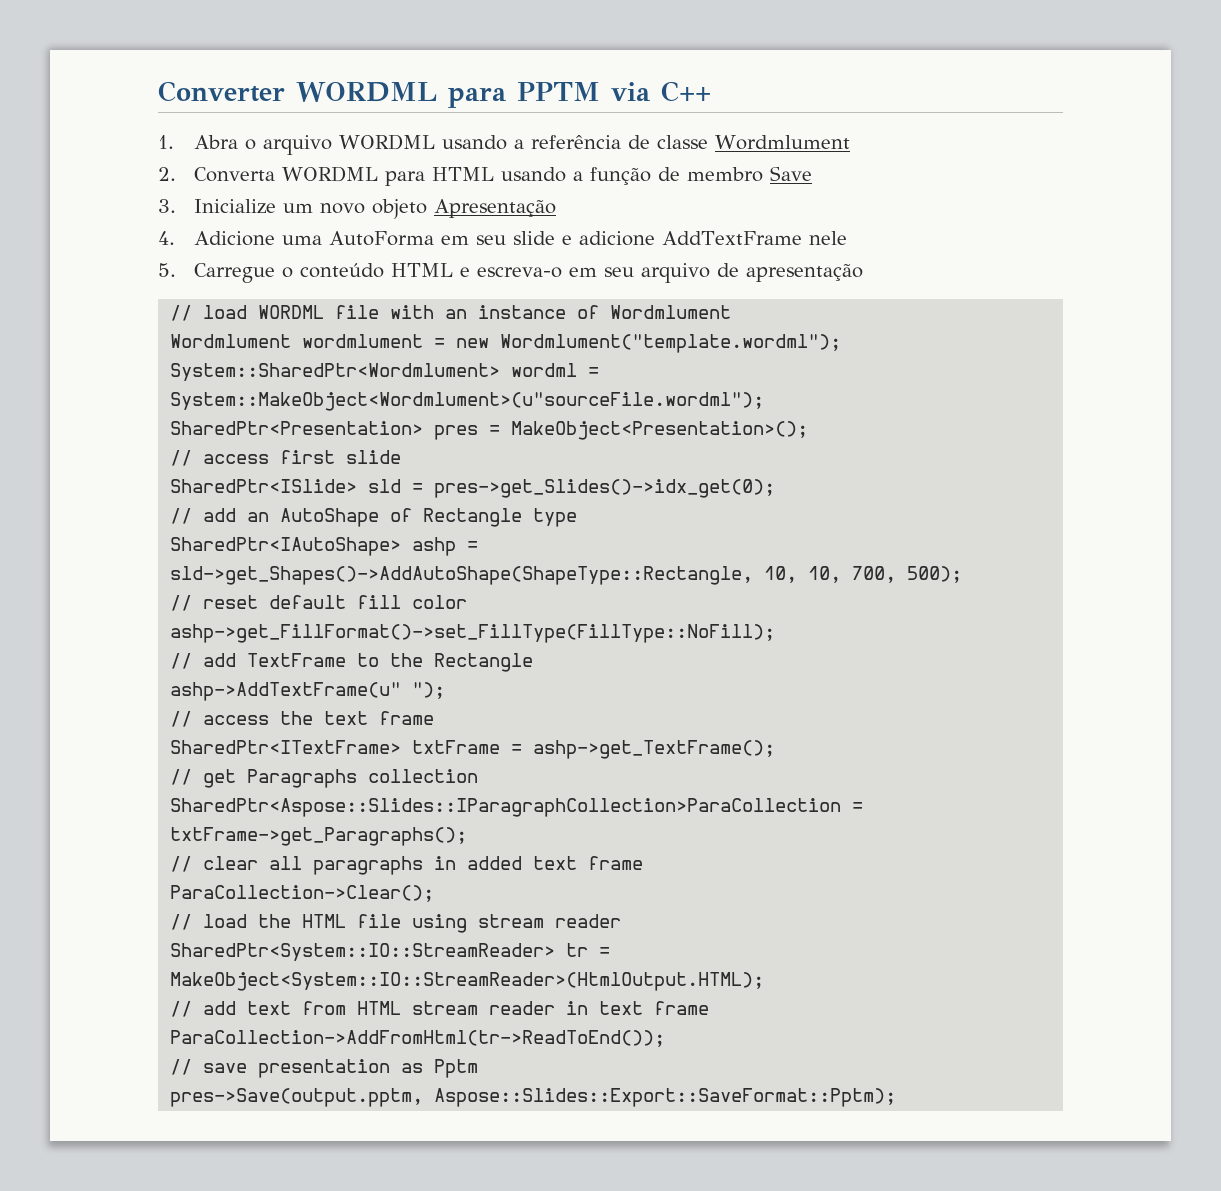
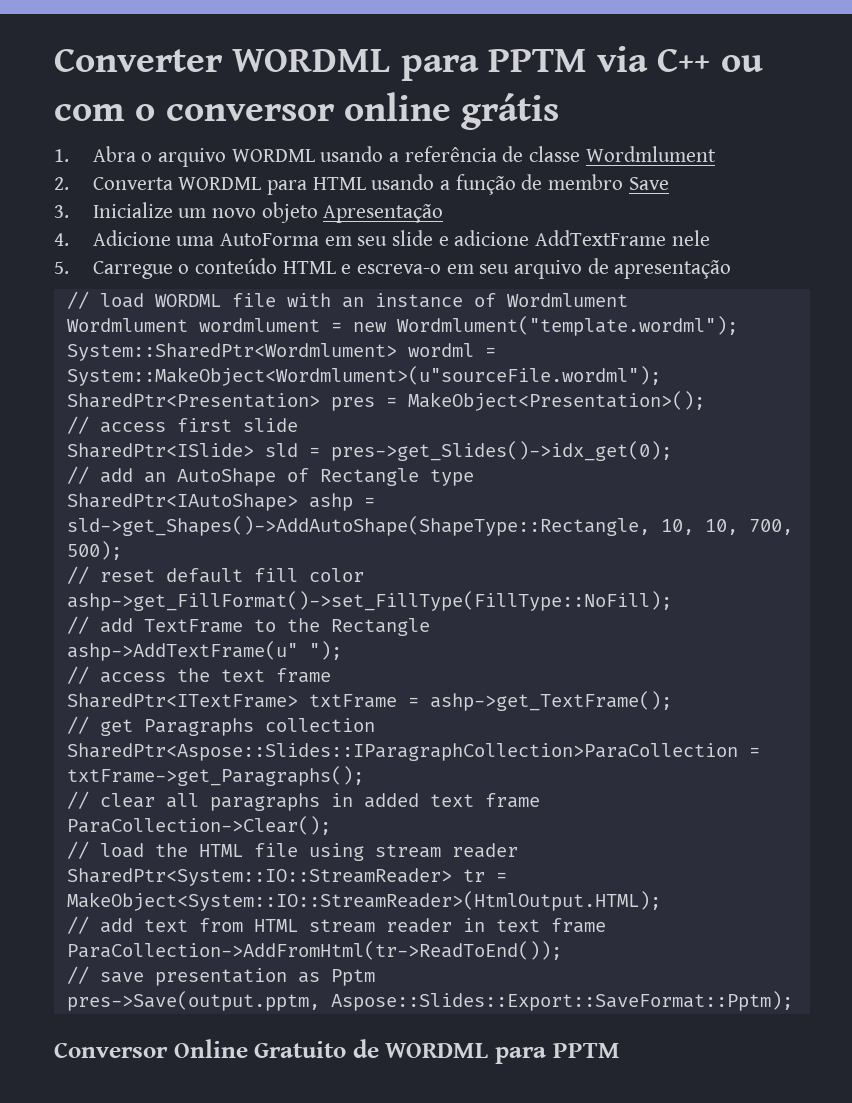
(711, 91) none -> [720,55,763,72] [54,92,560,130] ou com o conversor online grátis
(897, 1097) none -> [54,1039,620,1064] // Conversor Online Gratuito de WORDML para PPTM

